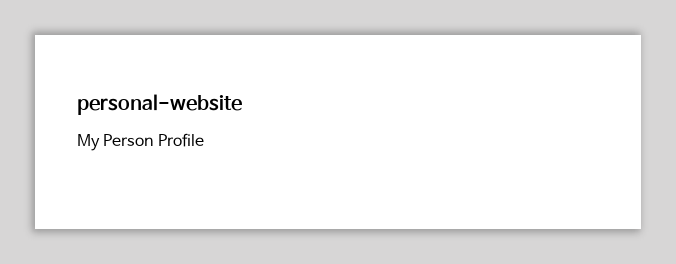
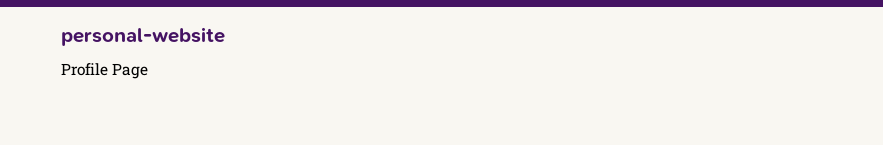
[77,133,204,151] My Person Profile -> [61,63,149,79] Profile Page

